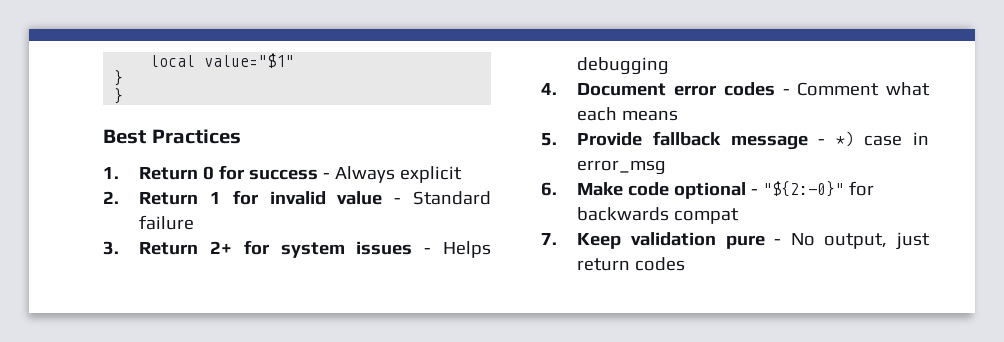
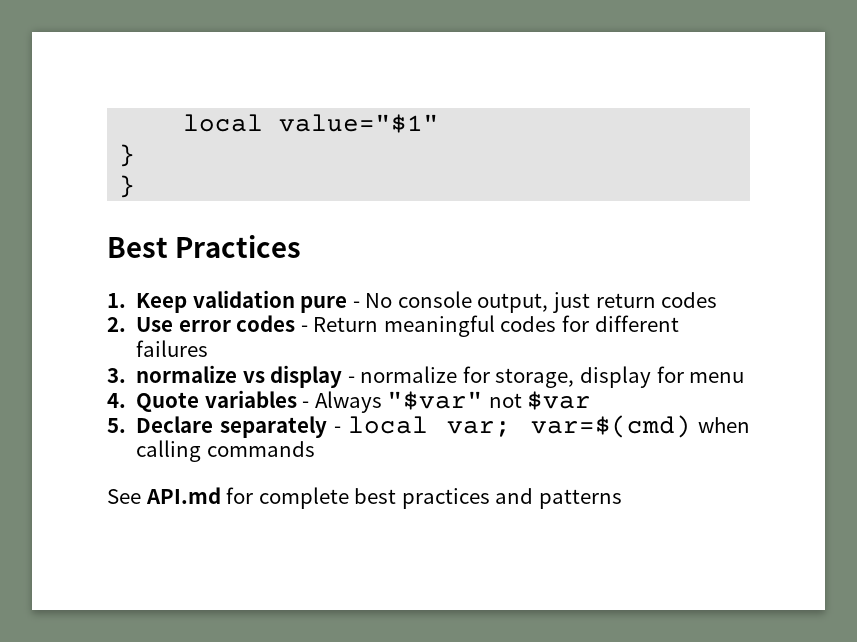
[139,165,463,183] [103,190,491,205] [139,215,195,230] [103,240,491,258] [577,57,670,75] [541,82,930,96] [577,107,679,121] [541,131,929,150] [577,160,667,175] [541,181,875,199] [577,207,740,224] [541,233,557,245] Return 0 for success - Always explicit // 2. Return 1 for invalid value - Standard failure // 3. Return 2+ for system issues - Helps debugging // 4. Document error codes - Comment what each means // 5. Provide fallback message - *) case in error_msg // 6. Make code optional - "${2:-0}" for backwards compat // 7. -> (126, 300) none
(815, 239) none -> [397,291,472,308] console
(686, 264) none -> [107,315,679,337] [136,340,209,357] [107,365,745,388] [107,390,592,413] [107,415,750,438] [136,440,315,462] [107,487,622,509] // 2. Use error codes - Return meaningful codes for different failures // 3. normalize vs display - normalize for storage, display for menu // 4. Quote variables - Always "$var" not $var // 5. Declare separately - local var; var=$(cmd) when calling commands // See API.md for complete best practices and patterns

